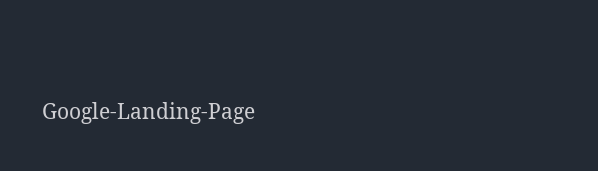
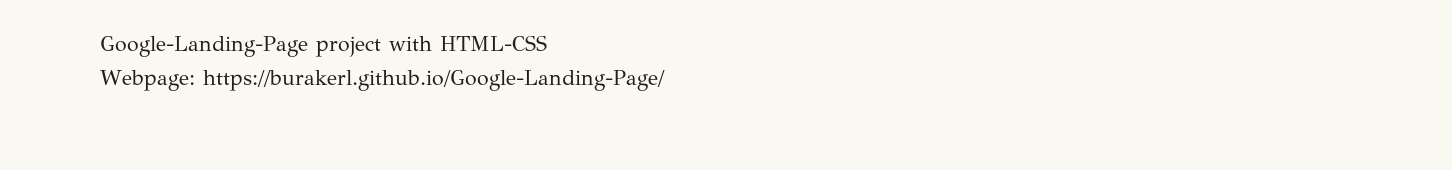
(255, 113) none -> [315,35,547,57] [100,70,665,91] project with HTML-CSS // Webpage: https://burakerl.github.io/Google-Landing-Page/

